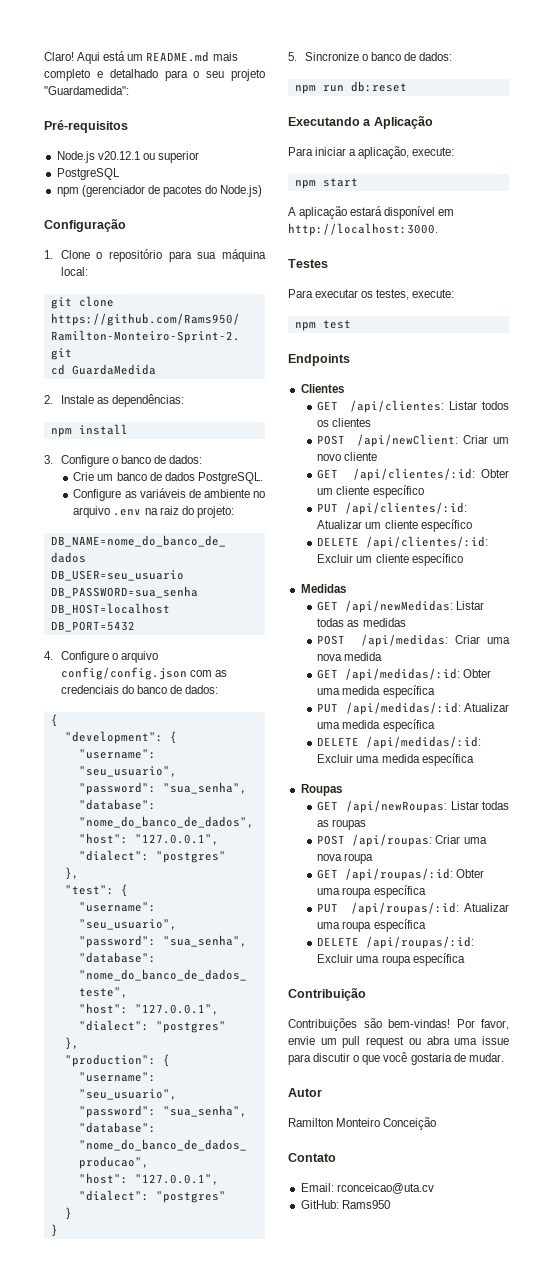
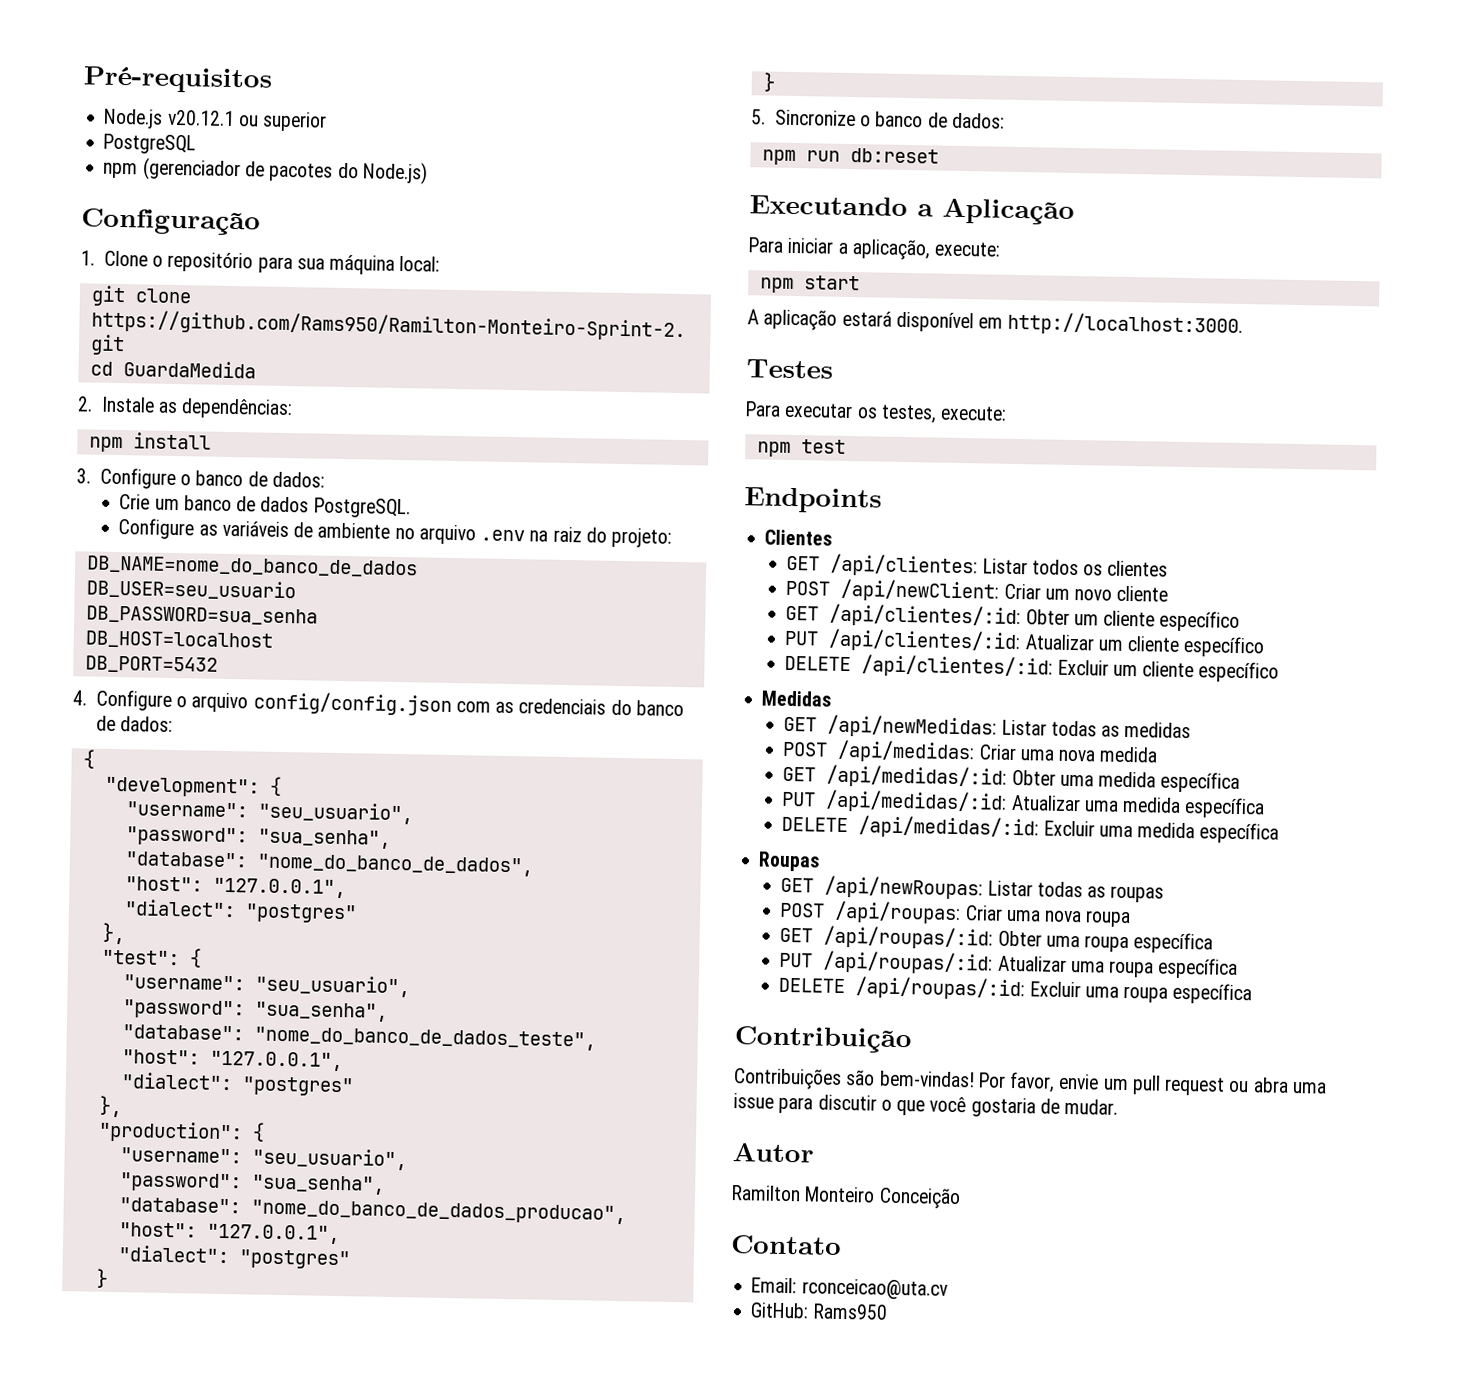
[44,51,238,64] [44,69,265,81] [44,86,129,95] Claro! Aqui está um README.md mais completo e detalhado para o seu projeto "Guardamedida": // -> (83, 80) none

